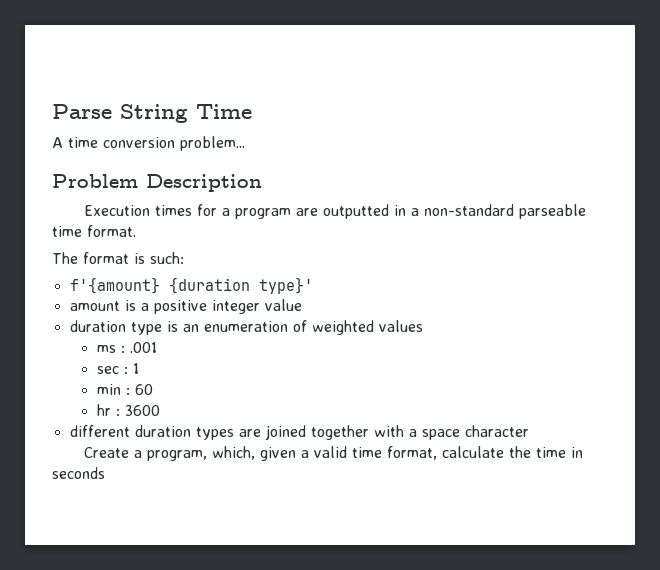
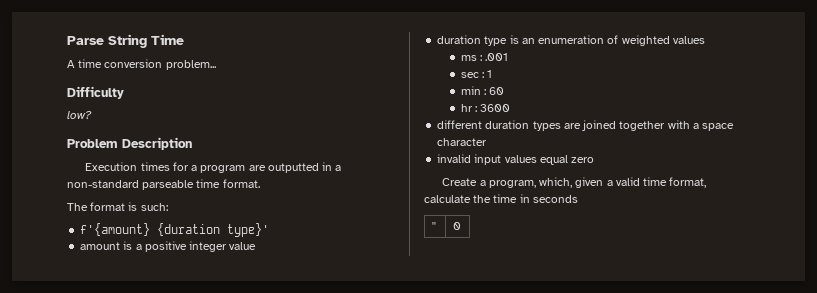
(245, 143) none -> [67,86,124,99] [67,111,92,119] // Difficulty // low?
(529, 431) none -> [437,154,595,165] // invalid input values equal zero
(105, 473) none -> [431,222,436,230] [452,222,461,230] // '' | 0

